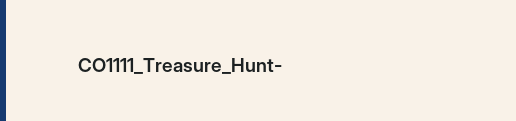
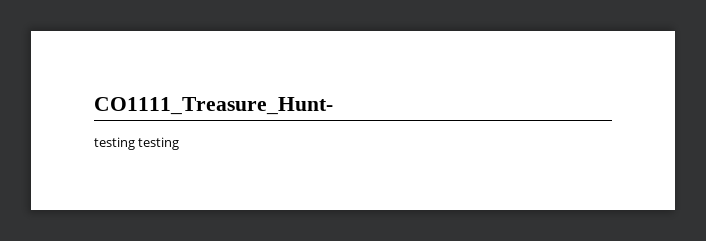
(282, 66) none -> [94,137,180,150] // testing testing

